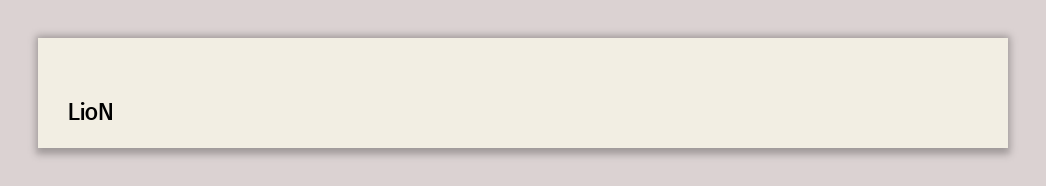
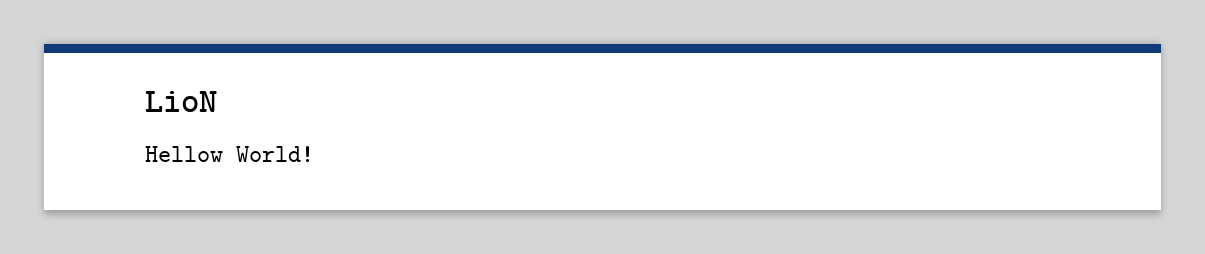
(114, 111) none -> [145,146,314,162] // Hellow World!

